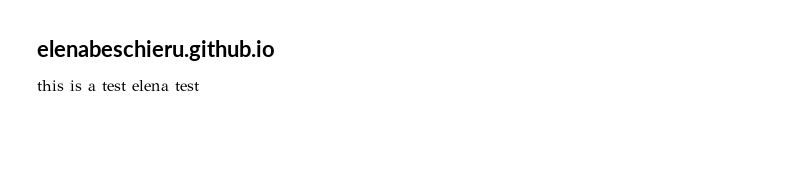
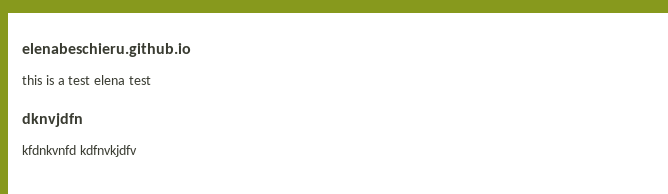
(199, 86) none -> [22,113,83,127] [22,145,137,157] // dknvjdfn // kfdnkvnfd kdfnvkjdfv

